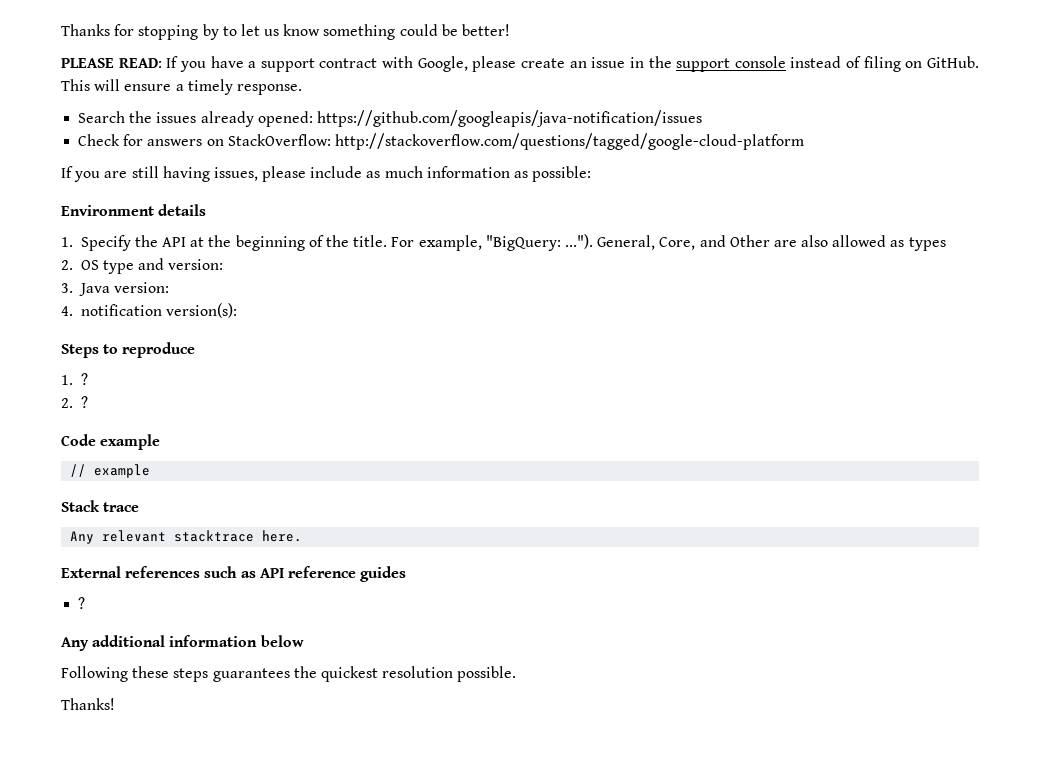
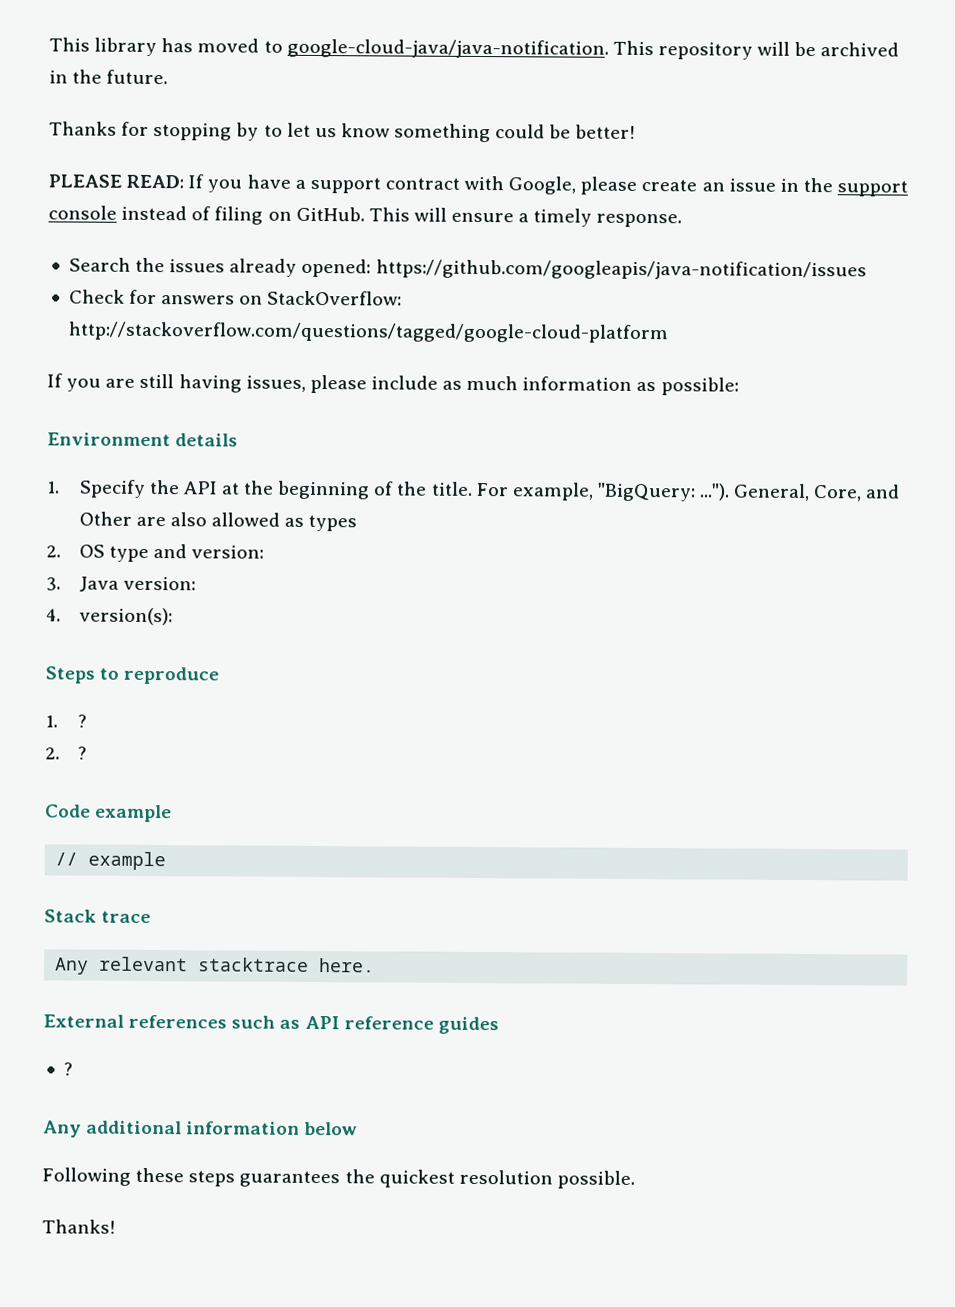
(61, 30) none -> [49,37,900,60] [49,69,169,85] This library has moved to google-cloud-java/java-notification. This repository will be archived in the future. //
[80,304,162,316] notification -> (61, 615) none

